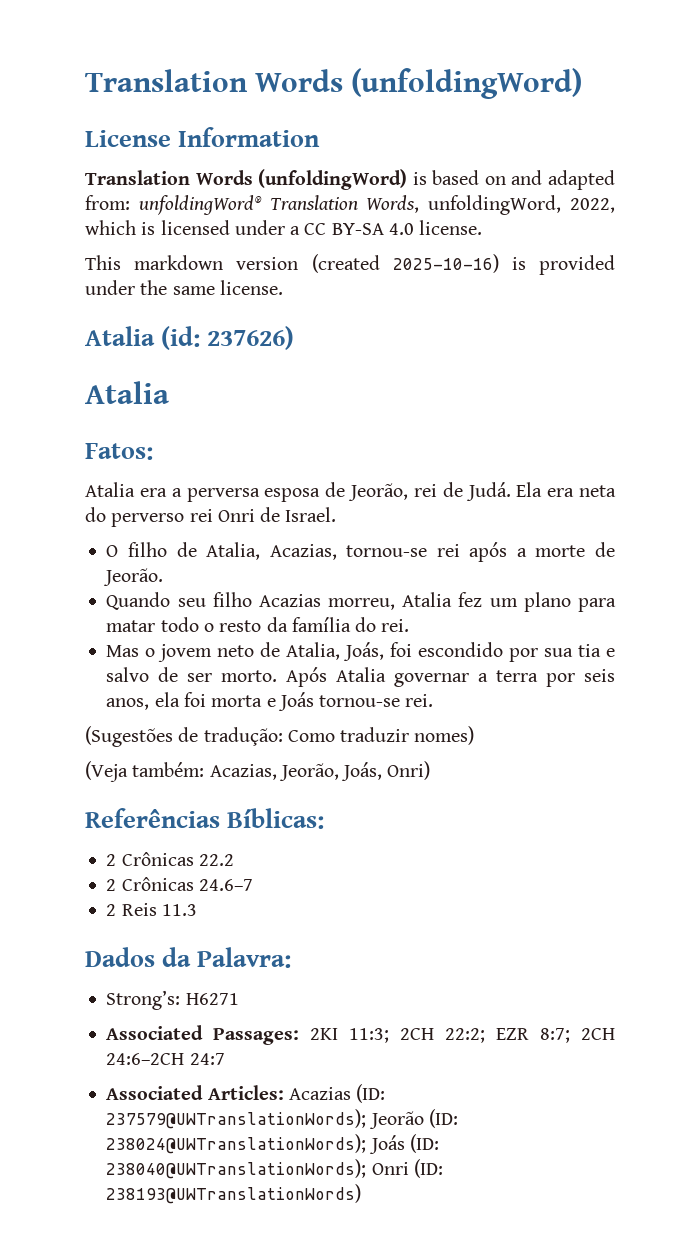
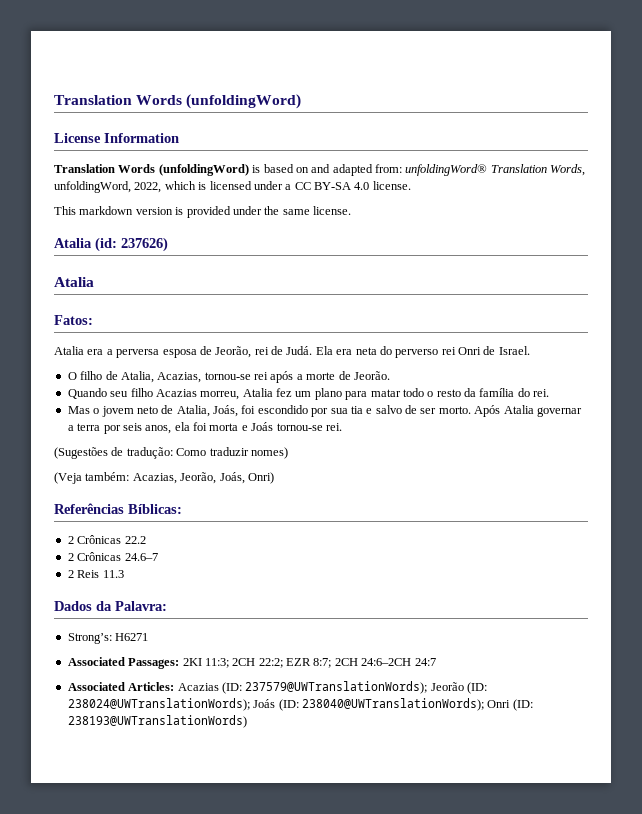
[311,254,499,273] (created 2025-10-16) -> (173, 211) none

